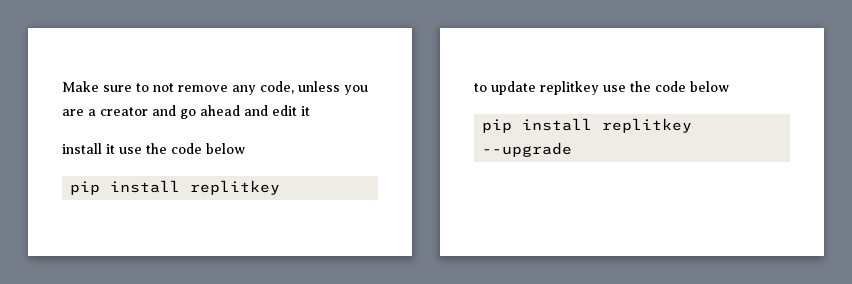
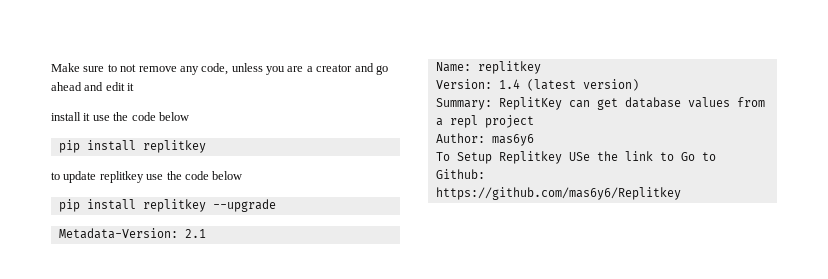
(573, 149) none -> [58,228,206,239] [435,61,541,74] [435,79,639,91] [435,97,765,110] [435,115,534,128] [435,133,534,146] [435,151,716,164] [435,169,485,179] [435,187,681,200] // Metadata-Version: 2.1 // Name: replitkey // Version: 1.4 (latest version) // Summary: ReplitKey can get database values from a repl project // Author: mas6y6 // To Setup Replitkey USe the link to Go to Github: // https://github.com/mas6y6/Replitkey

